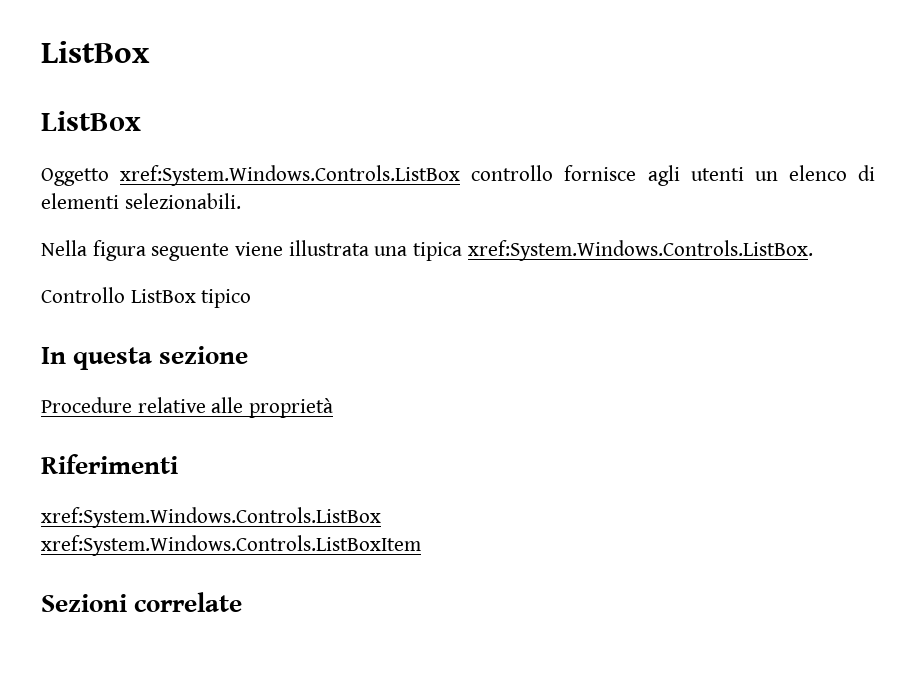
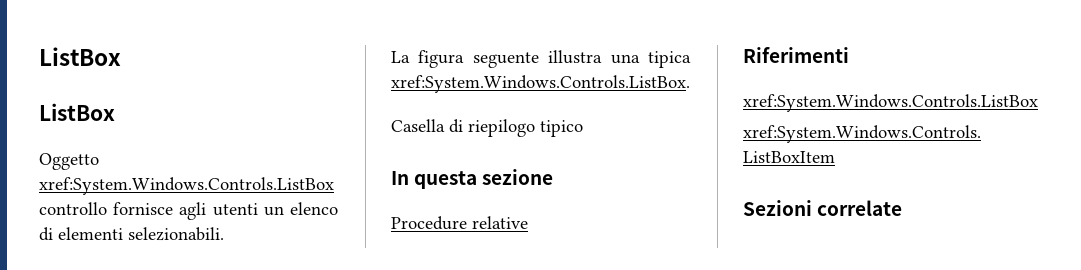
[41,240,87,256] Nella -> [391,51,410,63] La
[235,240,369,256] viene illustrata -> [548,50,603,64] illustra
[41,287,196,303] Controllo ListBox -> [391,119,535,137] Casella di riepilogo
[211,397,334,418] alle proprietà -> (528, 222) none

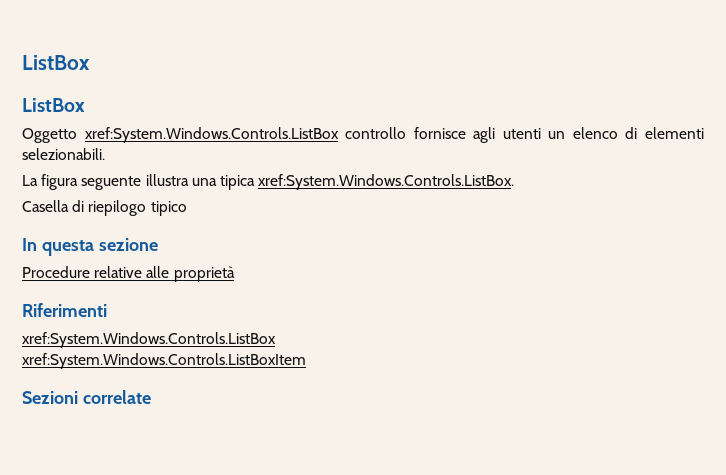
(528, 222) none -> [146,266,235,282] alle proprietà

